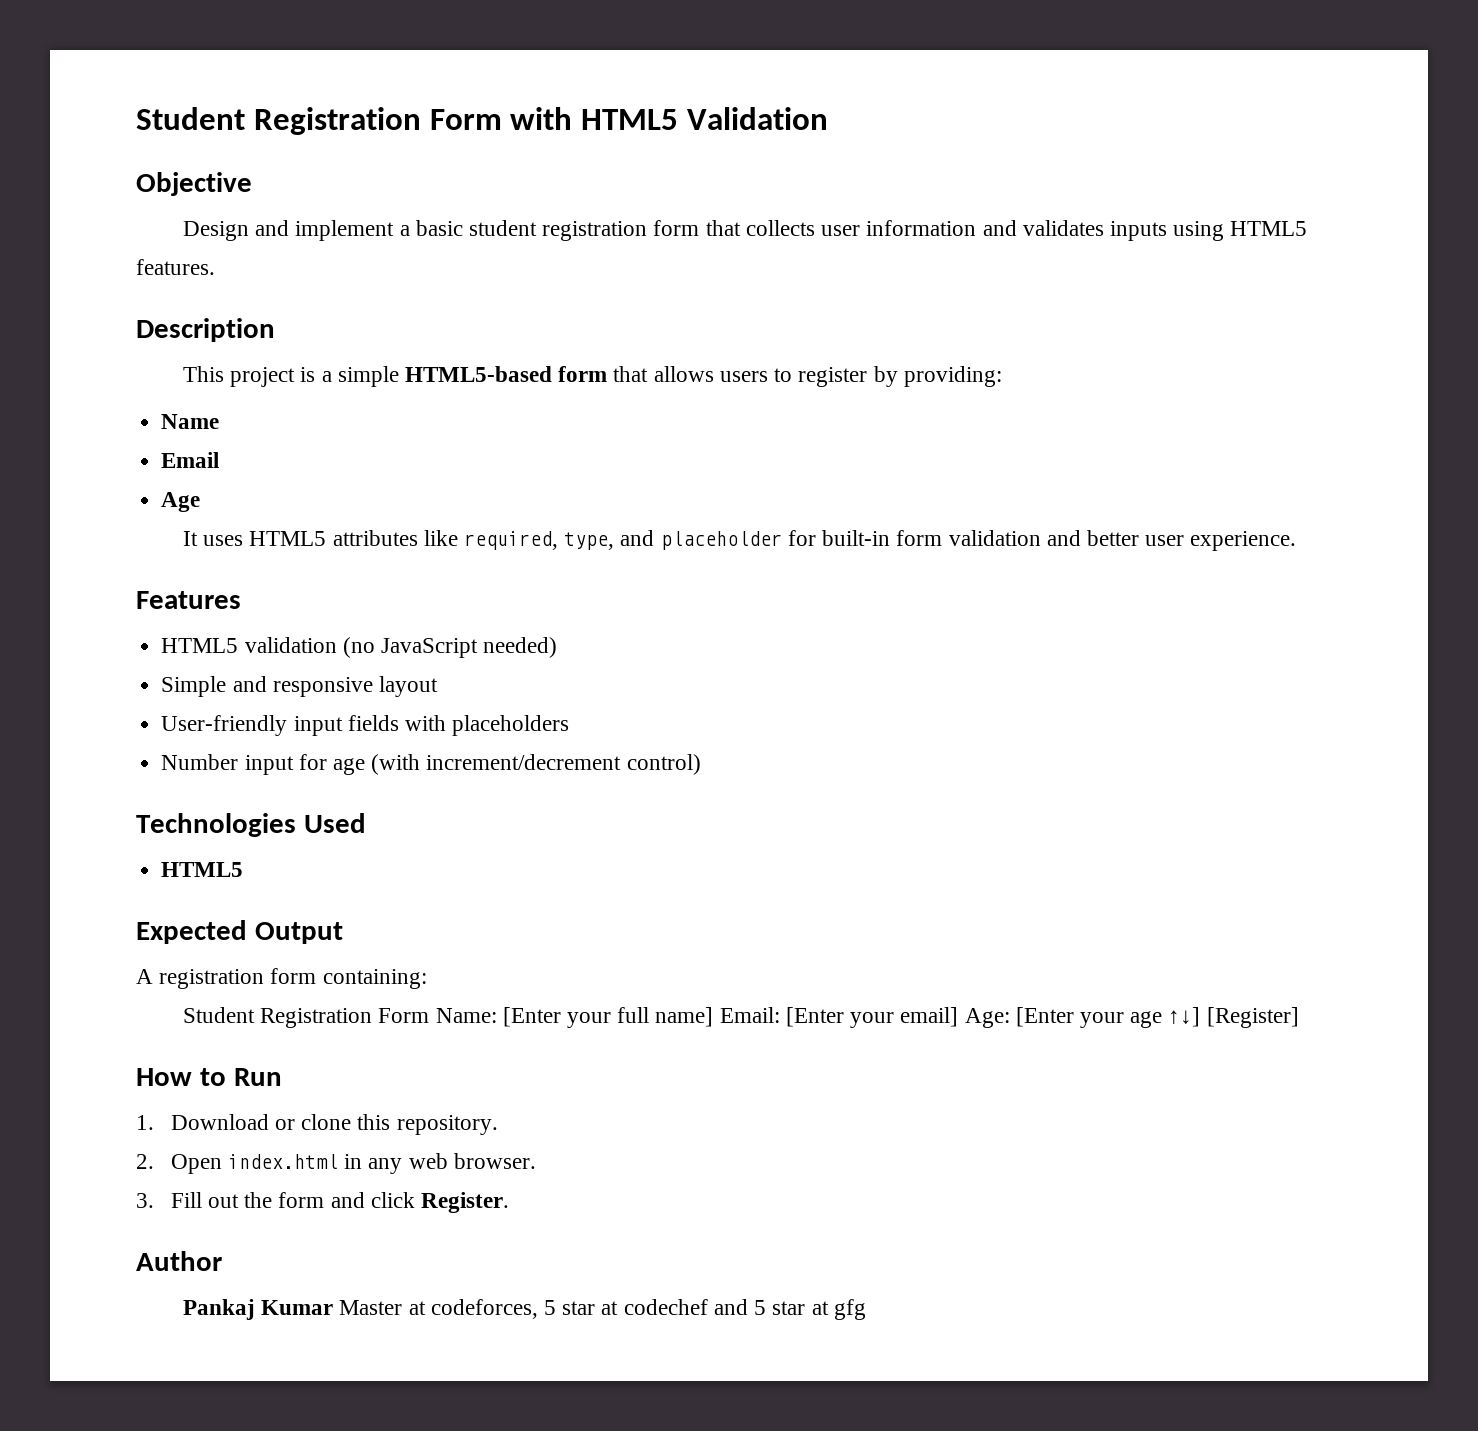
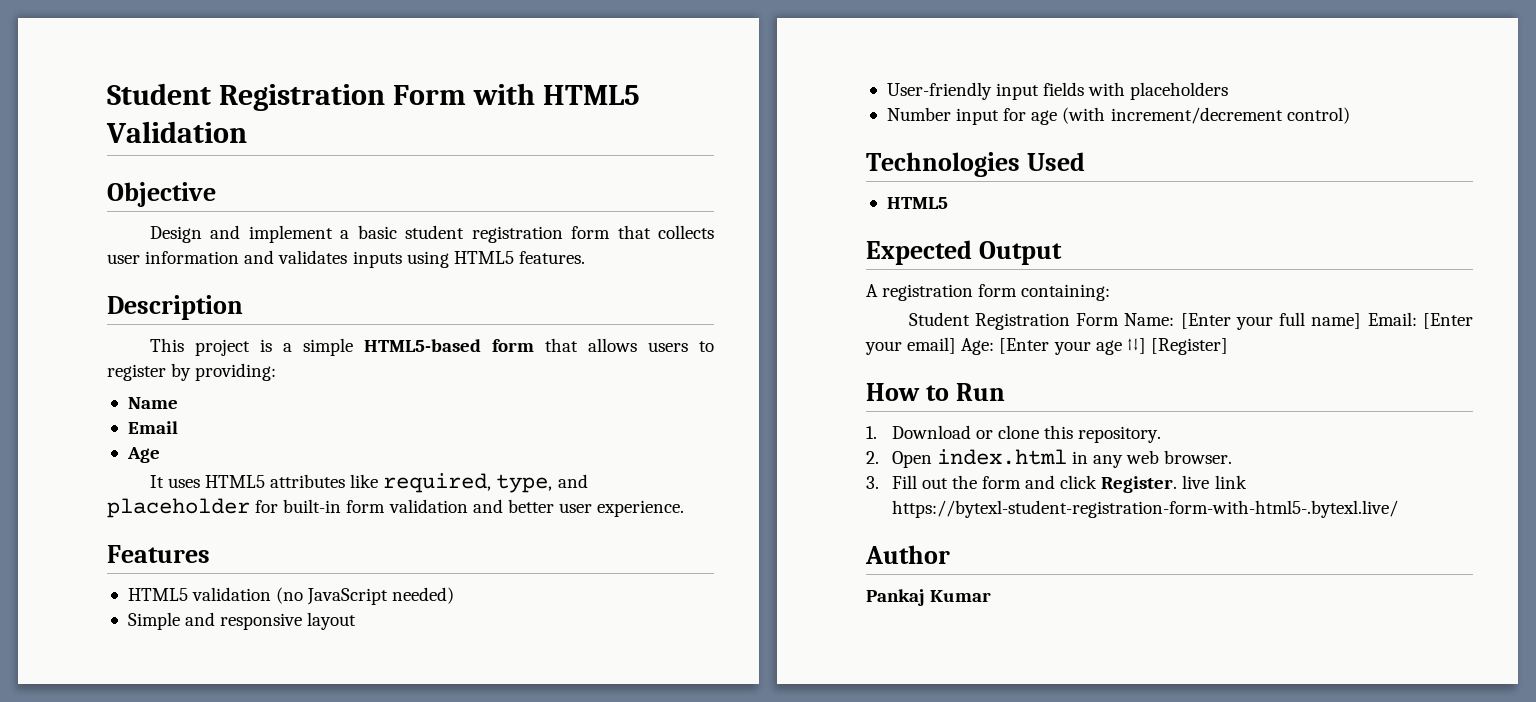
(509, 1202) none -> [1182,475,1247,489] [891,500,1398,518] live link https://bytexl-student-registration-form-with-html5-.bytexl.live/
[339,1299,866,1320] Master at codeforces, 5 star at codechef and 5 star at gfg -> (992, 596) none

